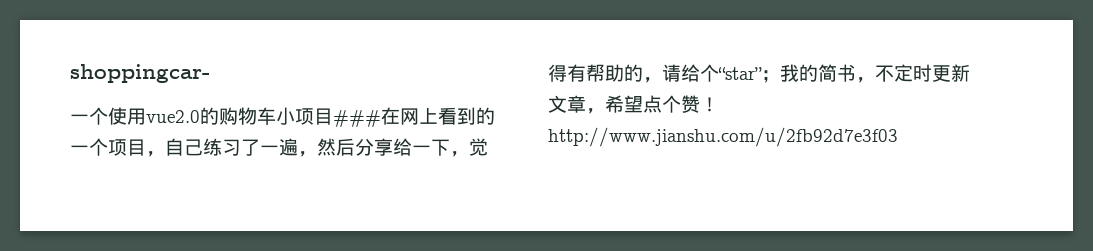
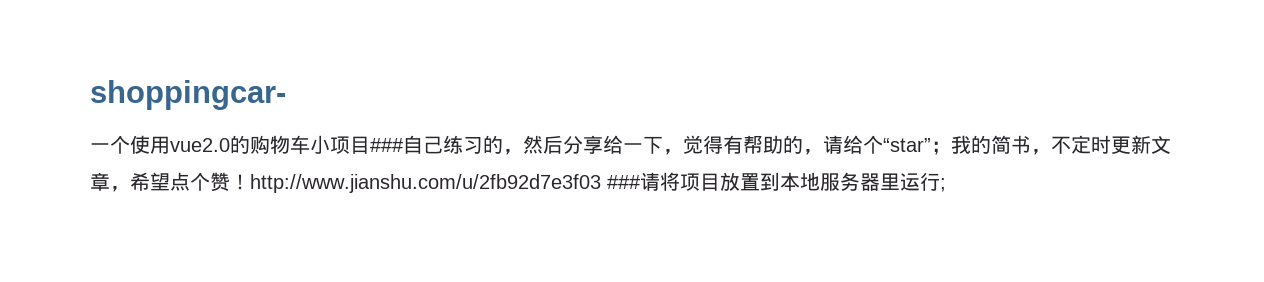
[381,107,495,125] [70,138,165,157] 在网上看到的一个项目， -> (404, 145) none
[241,138,298,156] 了一遍 -> [483,135,503,154] 的
(898, 137) none -> [607,172,946,192] ###请将项目放置到本地服务器里运行;

